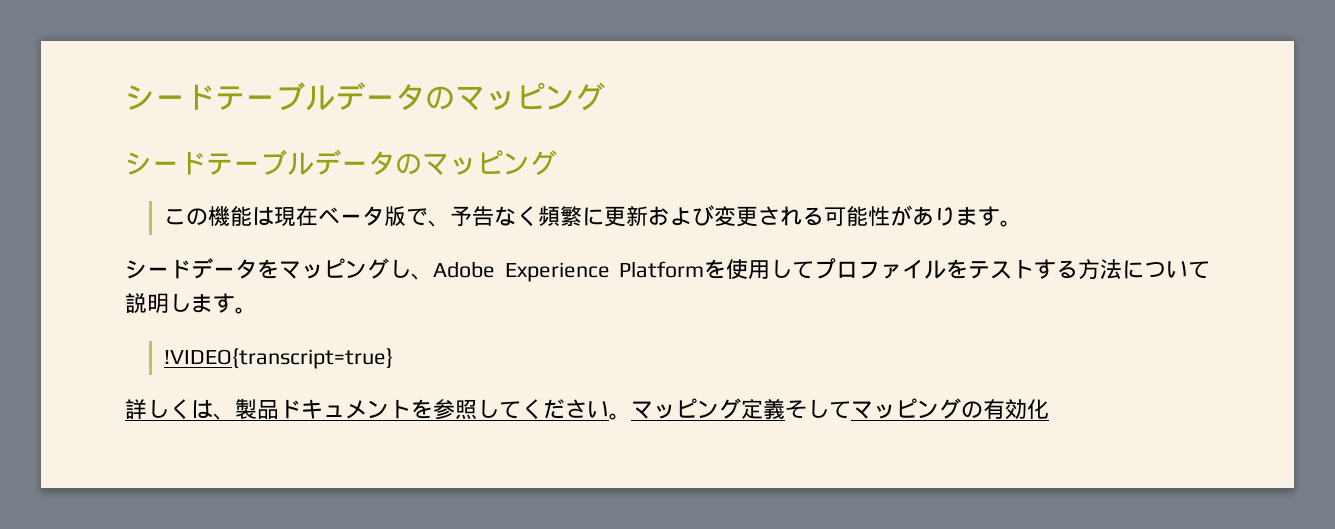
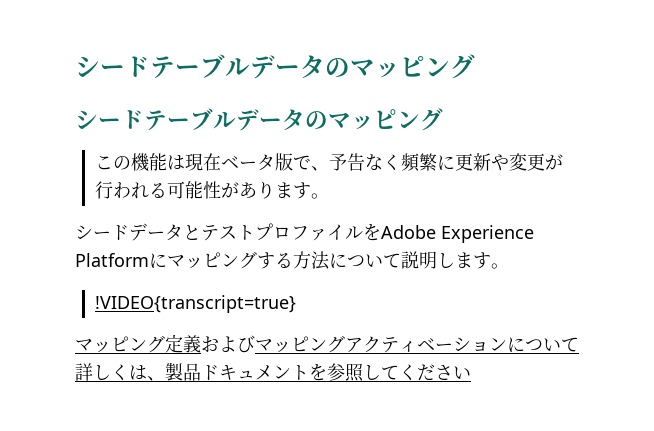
[648,205,781,227] および変更さ -> [490,153,563,171] [94,181,131,199] や変更が行わ
[257,258,1034,282] をマッピングし、Adobe Experience Platformを使用してプロファイルをテスト -> [183,223,534,243] [75,251,257,269] とテストプロファイルをAdobe Experience Platformにマッピング
(394, 358) none -> [75,334,579,353] マッピング定義およびマッピングアクティベーションについて
[609,398,1049,420] 。マッピング定義そしてマッピングの有効化 -> (471, 373) none

